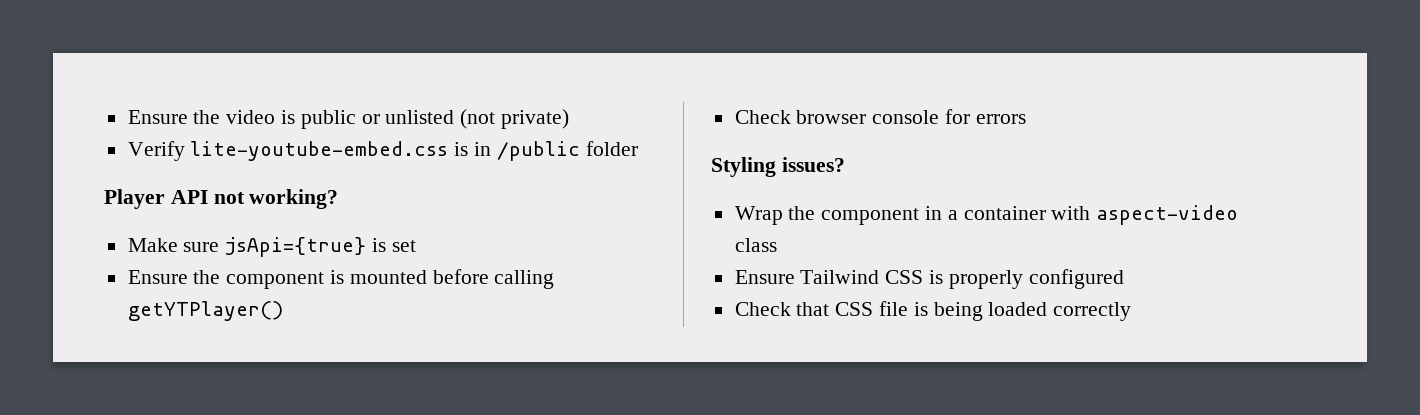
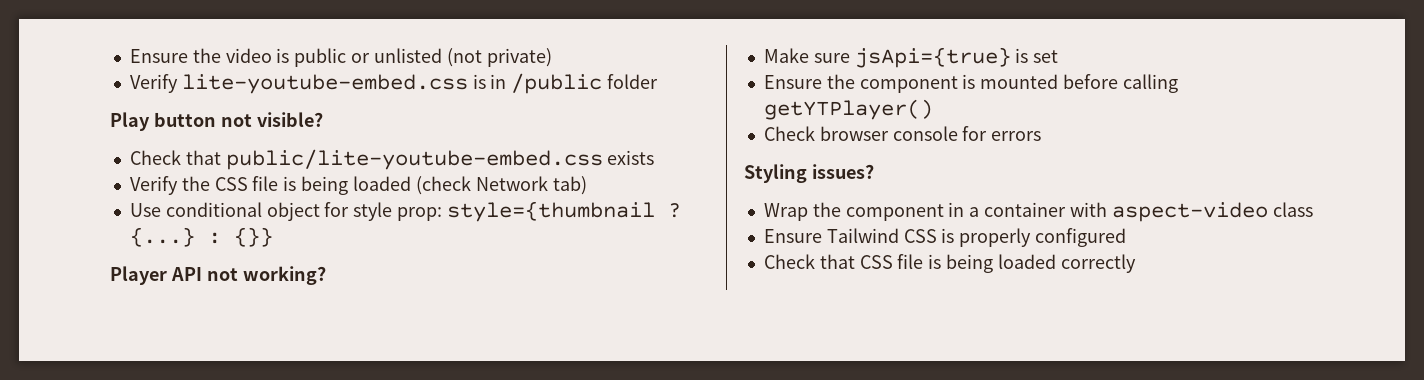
(638, 148) none -> [110,112,323,131] [129,149,655,170] [129,176,587,195] [129,201,681,222] [129,227,273,247] // Play button not visible? // Check that public/lite-youtube-embed.css exists // Verify the CSS file is being loaded (check Network tab) // Use conditional object for style prop: style={thumbnail ? {...} : {}}

